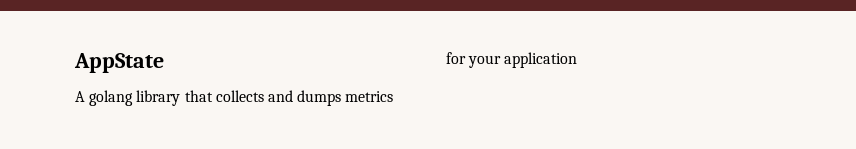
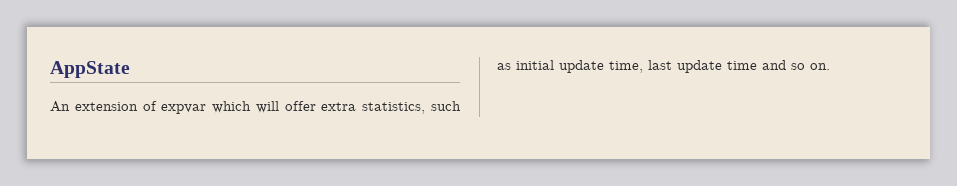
[75,90,394,106] [446,52,578,68] A golang library that collects and dumps metrics for your application -> [50,101,461,114] [497,60,830,73] An extension of expvar which will offer extra statistics, such as initial update time, last update time and so on.

